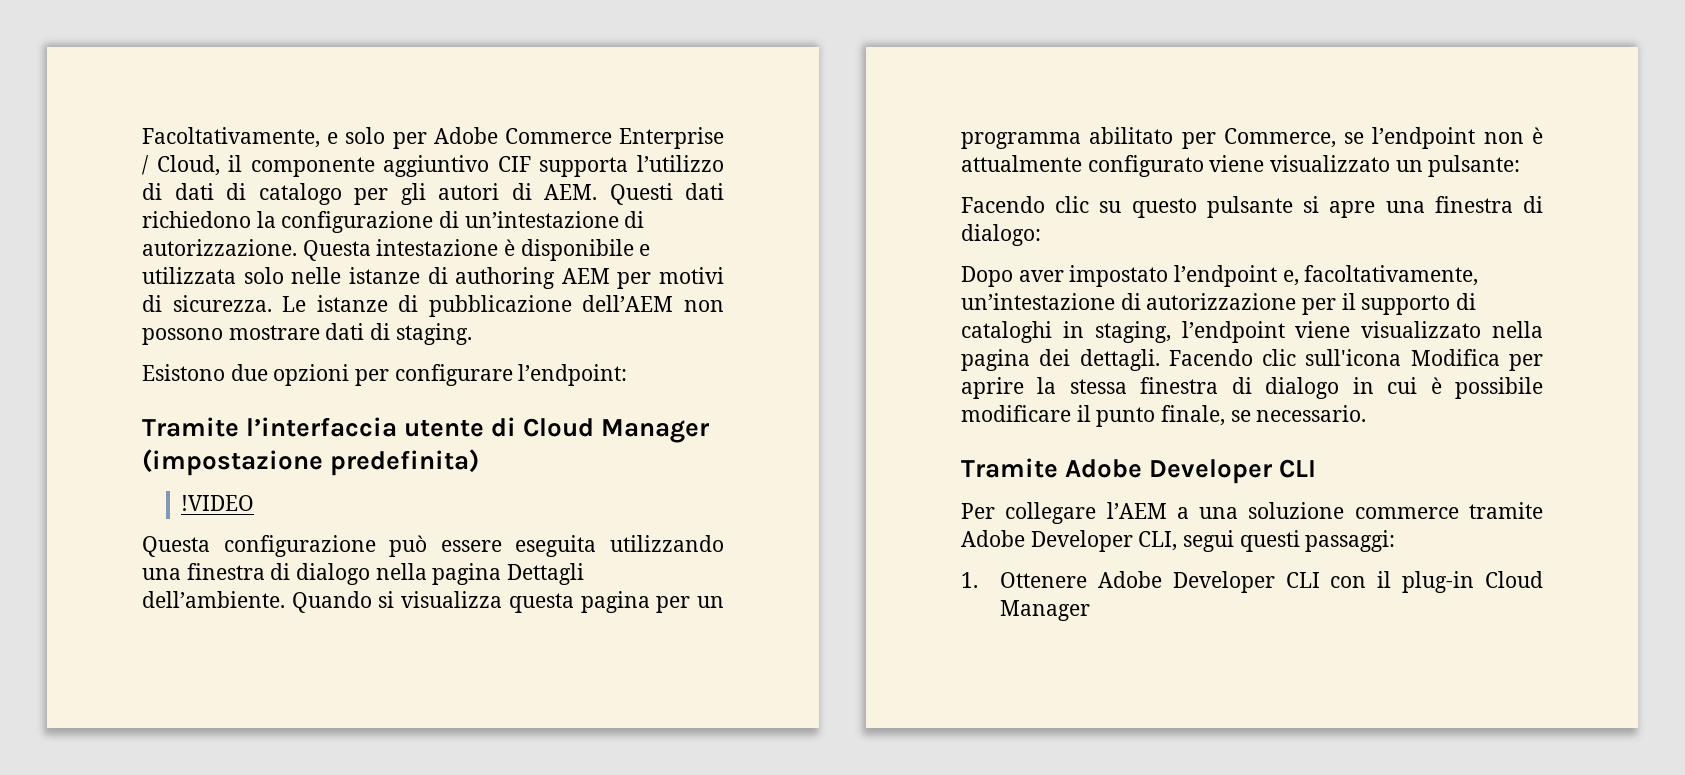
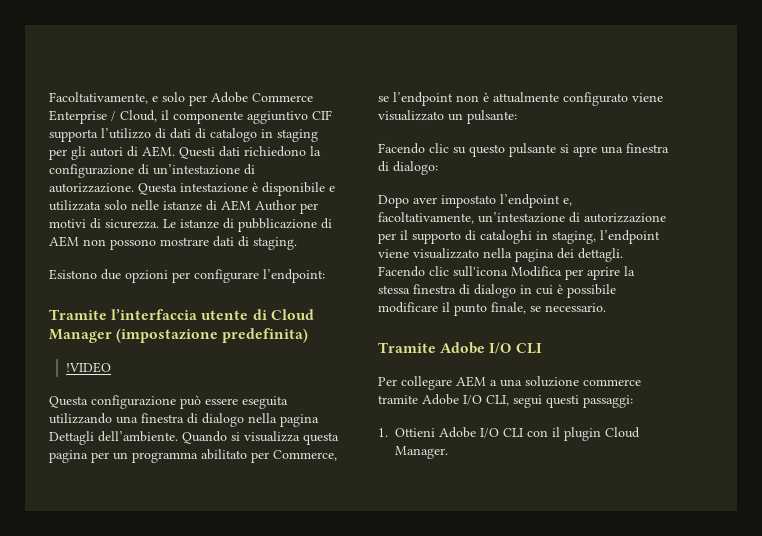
(342, 194) none -> [261,129,318,142] in staging
[455,267,610,289] authoring AEM -> [221,200,296,211] AEM Author
[582,295,674,312] dell’AEM -> [321,218,332,229] [49,236,79,247] di AEM
[1149,459,1274,484] Developer -> [489,342,512,354] I/O
[1106,502,1167,519] l’AEM -> [456,376,486,387] AEM
[1030,530,1133,552] Developer -> [463,395,482,405] I/O
[1000,571,1543,593] [1000,600,1091,621] Ottenere Adobe Developer CLI con il plug-in Cloud Manager -> [395,427,641,441] [395,446,449,459] Ottieni Adobe I/O CLI con il plugin Cloud Manager.

